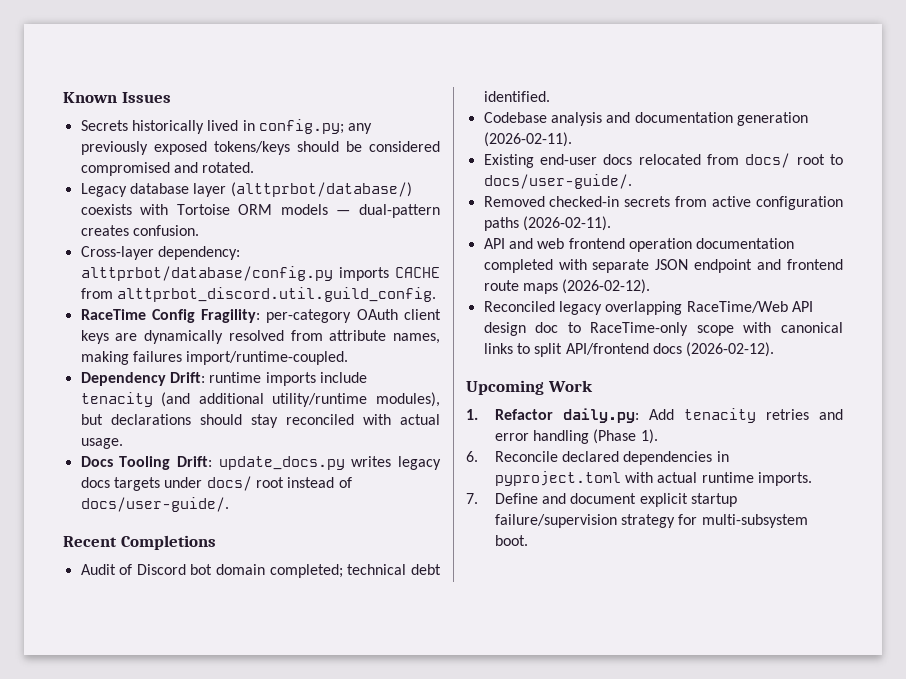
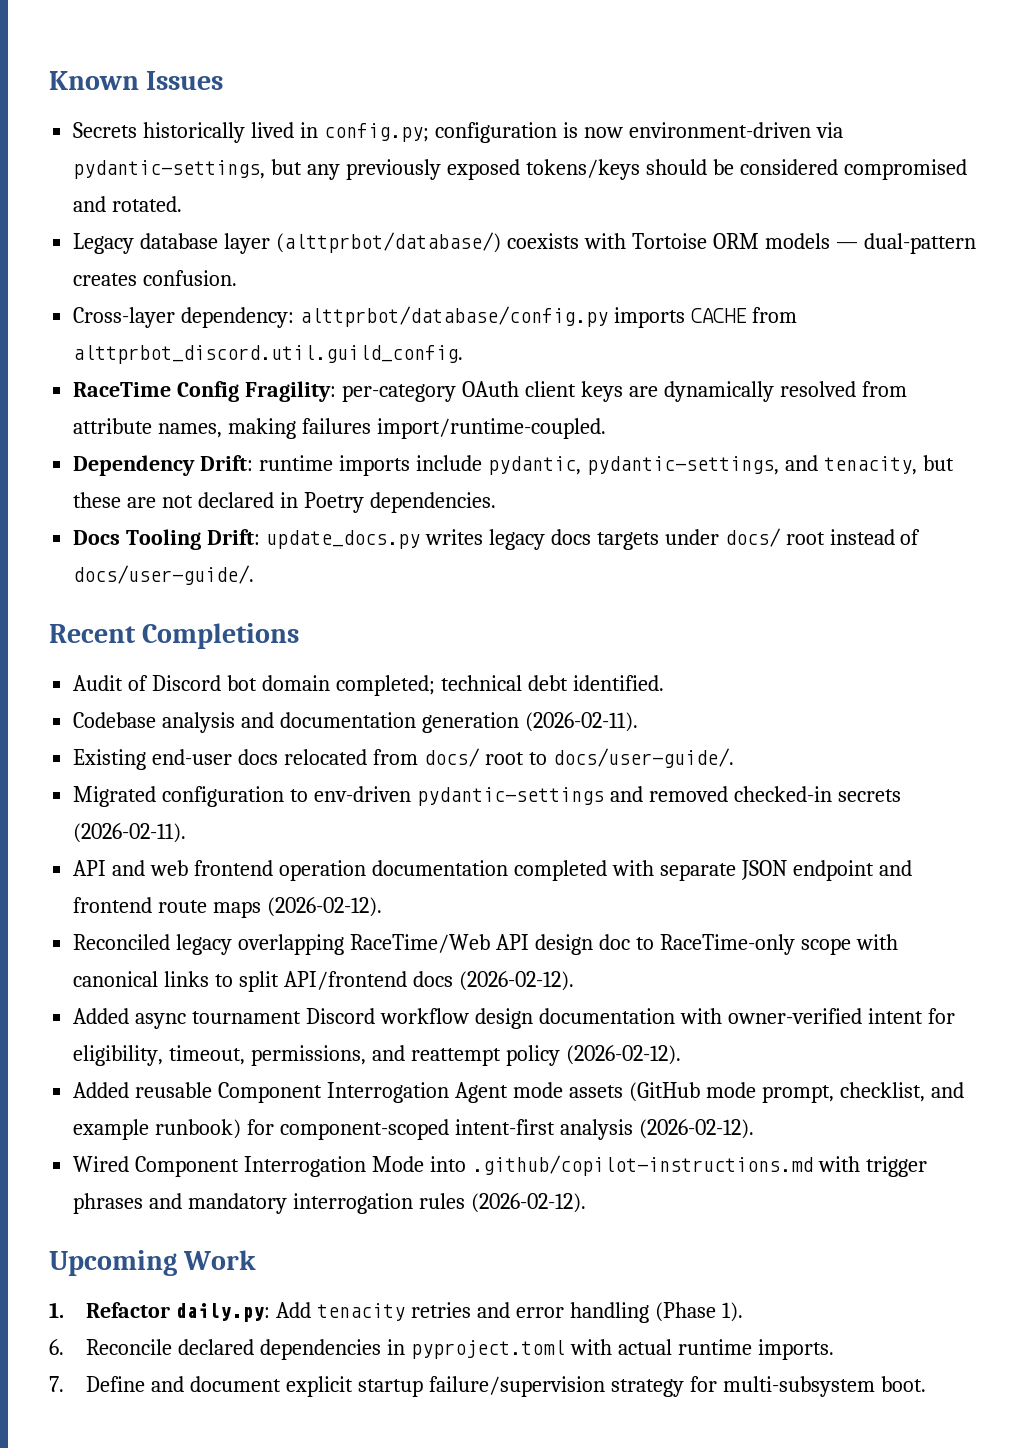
(344, 126) none -> [434,122,843,143] [73,159,303,179] configuration is now environment-driven via pydantic-settings, but
[80,392,440,407] [80,414,440,428] [80,438,123,449] tenacity (and additional utility/runtime modules), but declarations should stay reconciled with actual usage. -> [487,455,954,475] [73,492,496,513] pydantic, pydantic-settings, and tenacity, but these are not declared in Poetry dependencies.
[483,196,843,210] [483,217,519,231] Removed checked-in secrets from active configuration paths -> [73,786,901,807] Migrated configuration to env-driven pydantic-settings and removed checked-in secrets
(775, 349) none -> [73,1008,955,1029] [73,1045,681,1066] [73,1082,964,1103] [73,1119,754,1140] [73,1155,927,1177] [73,1193,586,1214] // Added async tournament Discord workflow design documentation with owner-verified intent for eligibility, timeout, permissions, and reattempt policy (2026-02-12). // Added reusable Component Interrogation Agent mode assets (GitHub mode prompt, checklist, and example runbook) for component-scoped intent-first analysis (2026-02-12). // Wired Component Interrogation Mode into .github/copilot-instructions.md with trigger phrases and mandatory interrogation rules (2026-02-12).

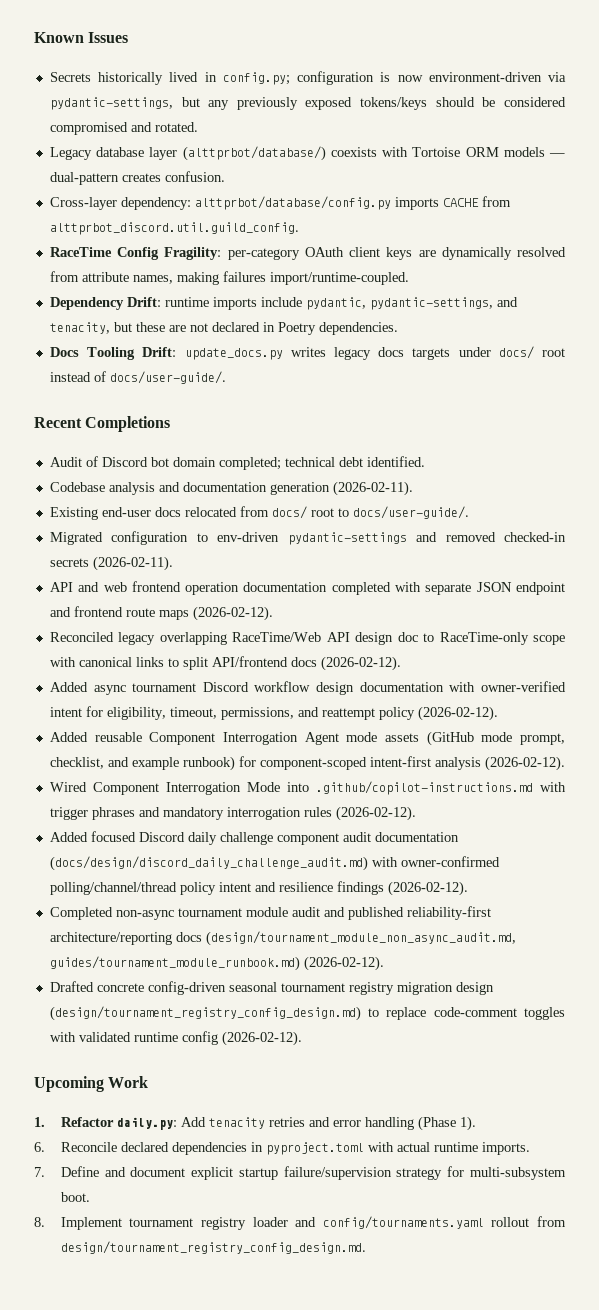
(586, 1203) none -> [49,831,459,845] [49,856,500,871] [49,881,468,896] [49,906,491,920] [49,931,516,946] [49,956,384,971] [49,981,494,995] [49,1006,565,1021] [49,1031,302,1046] // Added focused Discord daily challenge component audit documentation (docs/design/discord_daily_challenge_audit.md) with owner-confirmed polling/channel/thread policy intent and resilience findings (2026-02-12). // Completed non-async tournament module audit and published reliability-first architecture/reporting docs (design/tournament_module_non_async_audit.md, guides/tournament_module_runbook.md) (2026-02-12). // Drafted concrete config-driven seasonal tournament registry migration design (design/tournament_registry_config_design.md) to replace code-comment toggles with validated runtime config (2026-02-12).
(926, 1384) none -> [34,1216,567,1230] [60,1241,366,1254] // 8. Implement tournament registry loader and config/tournaments.yaml rollout from design/tournament_registry_config_design.md.

